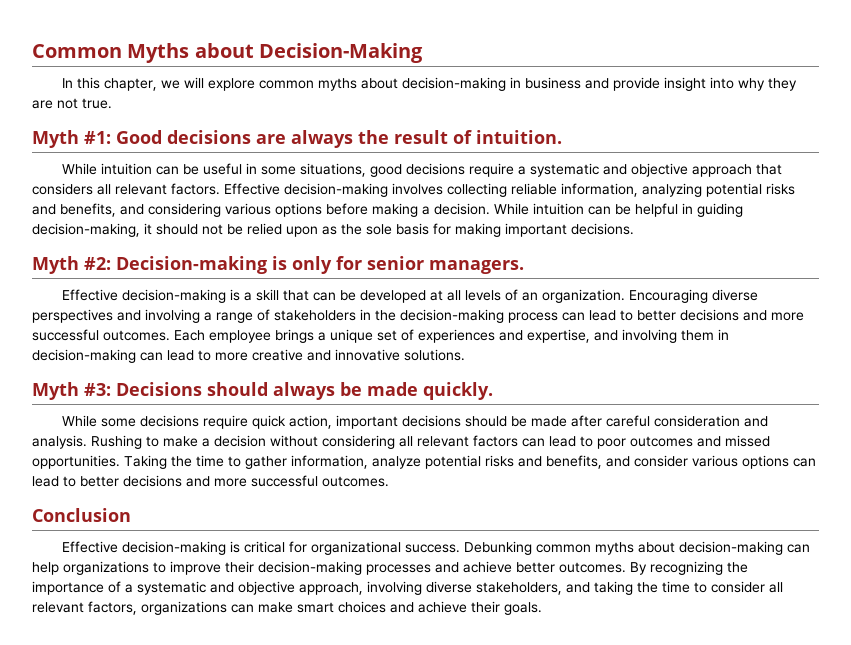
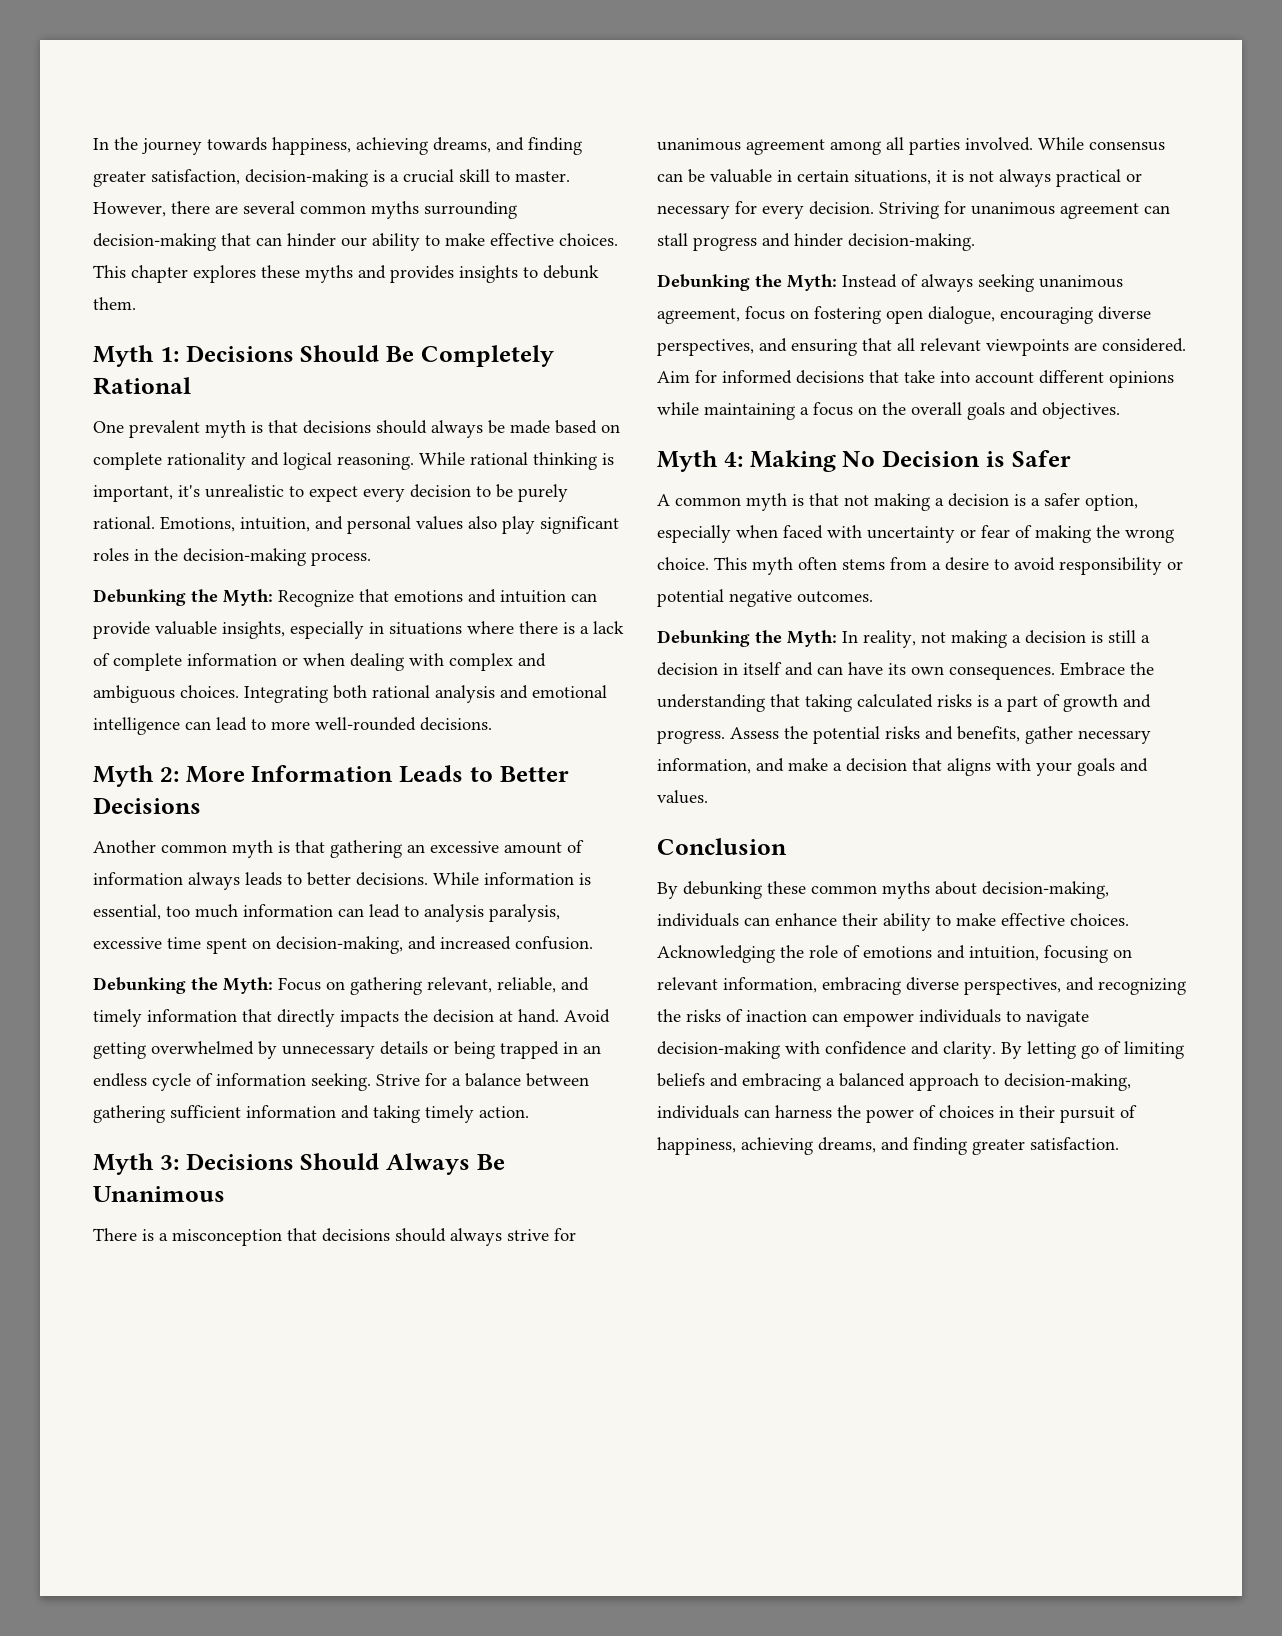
[32,43,423,63] [61,77,797,91] [32,98,112,109] [32,130,562,148] [61,163,782,177] [32,183,795,197] [32,203,743,217] [32,223,634,237] [32,256,524,274] [61,289,758,303] [32,309,804,323] [32,329,729,343] [32,349,465,363] [32,382,493,400] [61,415,768,429] [32,435,770,449] [32,455,816,469] [32,475,389,487] [32,508,131,522] [61,541,810,555] [32,561,748,575] [32,581,783,595] [32,601,542,615] Common Myths about Decision-Making // In this chapter, we will explore common myths about decision-making in business and provide insight into why they are not true. // Myth #1: Good decisions are always the result of intuition. // While intuition can be useful in some situations, good decisions require a systematic and objective approach that considers all relevant factors. Effective decision-making involves collecting reliable information, analyzing potential risks and benefits, and considering various options before making a decision. While intuition can be helpful in guiding decision-making, it should not be relied upon as the sole basis for making important decisions. // Myth #2: Decision-making is only for senior managers. // Effective decision-making is a skill that can be developed at all levels of an organization. Encouraging diverse perspectives and involving a range of stakeholders in the decision-making process can lead to better decisions and more successful outcomes. Each employee brings a unique set of experiences and expertise, and involving them in decision-making can lead to more creative and innovative solutions. // Myth #3: Decisions should always be made quickly. // While some decisions require quick action, important decisions should be made after careful consideration and analysis. Rushing to make a decision without considering all relevant factors can lead to poor outcomes and missed opportunities. Taking the time to gather information, analyze potential risks and benefits, and consider various options can lead to better decisions and more successful outcomes. // Conclusion // Effective decision-making is critical for organizational success. Debunking common myths about decision-making can help organizations to improve their decision-making processes and achieve better outcomes. By recognizing the importance of a systematic and objective approach, involving diverse stakeholders, and taking the time to consider all relevant factors, organizations can make smart choices and achieve their goals. -> [93,137,582,155] [93,169,570,187] [93,201,517,219] [93,233,618,251] [93,265,599,283] [93,297,136,310] [93,345,554,367] [93,377,191,395] [93,420,620,438] [93,452,614,470] [93,484,568,502] [93,516,619,534] [93,548,371,566] [93,589,597,607] [93,621,624,639] [93,653,546,671] [93,685,607,703] [93,717,492,735] [93,765,569,787] [93,797,201,814] [93,840,584,858] [93,872,591,890] [93,904,560,922] [93,936,593,954] [93,977,589,995] [93,1009,610,1027] [93,1041,601,1059] [93,1073,589,1091] [93,1105,529,1123] [93,1153,505,1175] [93,1186,225,1202] [93,1228,576,1246] [657,137,1165,155] [657,169,1142,187] [657,201,1170,219] [657,233,975,251] [657,274,1123,292] [657,306,1151,324] [657,338,1186,356] [657,370,1174,388] [657,402,1120,420] [657,450,1071,472] [657,493,1138,511] [657,525,1174,543] [657,557,1183,575] [657,589,873,607] [657,630,1150,648] [657,662,1154,680] [657,694,1151,712] [657,726,1151,744] [657,758,1148,776] [657,790,708,804] [657,838,787,855] [657,881,1109,899] [657,913,1129,931] [657,945,1132,963] [657,977,1186,995] [657,1009,1089,1027] [657,1041,1184,1059] [657,1073,1131,1091] [657,1105,1137,1123] [657,1137,1119,1155] In the journey towards happiness, achieving dreams, and finding greater satisfaction, decision-making is a crucial skill to master. However, there are several common myths surrounding decision-making that can hinder our ability to make effective choices. This chapter explores these myths and provides insights to debunk them. // Myth 1: Decisions Should Be Completely Rational // One prevalent myth is that decisions should always be made based on complete rationality and logical reasoning. While rational thinking is important, it's unrealistic to expect every decision to be purely rational. Emotions, intuition, and personal values also play significant roles in the decision-making process. // Debunking the Myth: Recognize that emotions and intuition can provide valuable insights, especially in situations where there is a lack of complete information or when dealing with complex and ambiguous choices. Integrating both rational analysis and emotional intelligence can lead to more well-rounded decisions. // Myth 2: More Information Leads to Better Decisions // Another common myth is that gathering an excessive amount of information always leads to better decisions. While information is essential, too much information can lead to analysis paralysis, excessive time spent on decision-making, and increased confusion. // Debunking the Myth: Focus on gathering relevant, reliable, and timely information that directly impacts the decision at hand. Avoid getting overwhelmed by unnecessary details or being trapped in an endless cycle of information seeking. Strive for a balance between gathering sufficient information and taking timely action. // Myth 3: Decisions Should Always Be Unanimous // There is a misconception that decisions should always strive for unanimous agreement among all parties involved. While consensus can be valuable in certain situations, it is not always practical or necessary for every decision. Striving for unanimous agreement can stall progress and hinder decision-making. // Debunking the Myth: Instead of always seeking unanimous agreement, focus on fostering open dialogue, encouraging diverse perspectives, and ensuring that all relevant viewpoints are considered. Aim for informed decisions that take into account different opinions while maintaining a focus on the overall goals and objectives. // Myth 4: Making No Decision is Safer // A common myth is that not making a decision is a safer option, especially when faced with uncertainty or fear of making the wrong choice. This myth often stems from a desire to avoid responsibility or potential negative outcomes. // Debunking the Myth: In reality, not making a decision is still a decision in itself and can have its own consequences. Embrace the understanding that taking calculated risks is a part of growth and progress. Assess the potential risks and benefits, gather necessary information, and make a decision that aligns with your goals and values. // Conclusion // By debunking these common myths about decision-making, individuals can enhance their ability to make effective choices. Acknowledging the role of emotions and intuition, focusing on relevant information, embracing diverse perspectives, and recognizing the risks of inaction can empower individuals to navigate decision-making with confidence and clarity. By letting go of limiting beliefs and embracing a balanced approach to decision-making, individuals can harness the power of choices in their pursuit of happiness, achieving dreams, and finding greater satisfaction.

